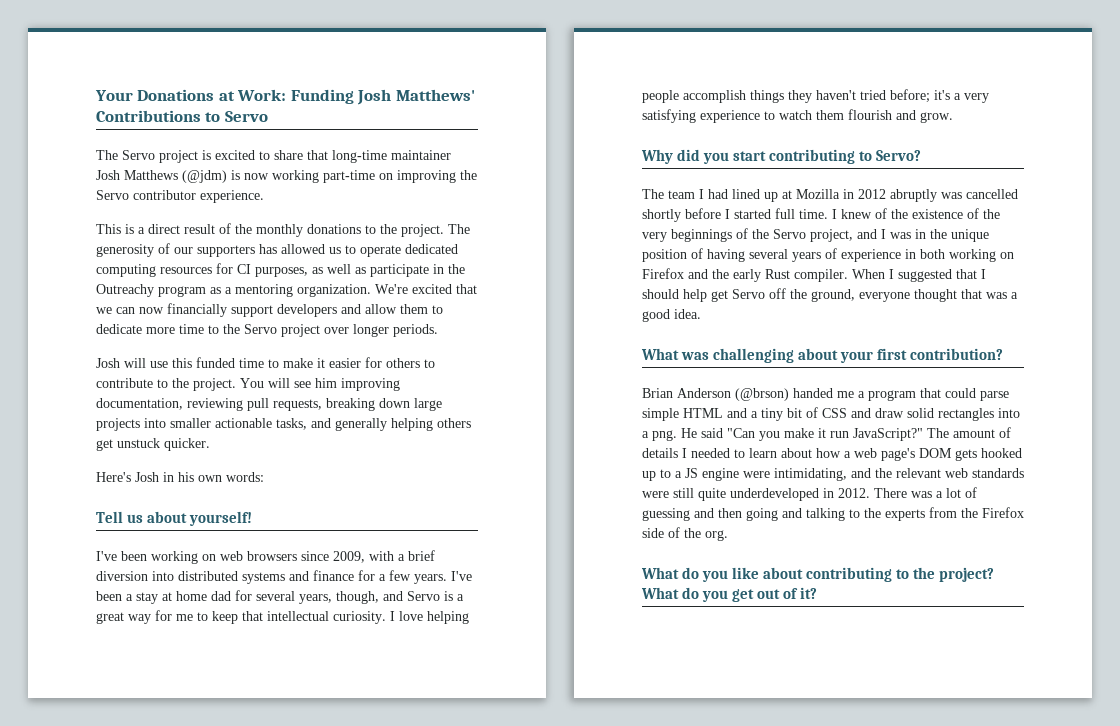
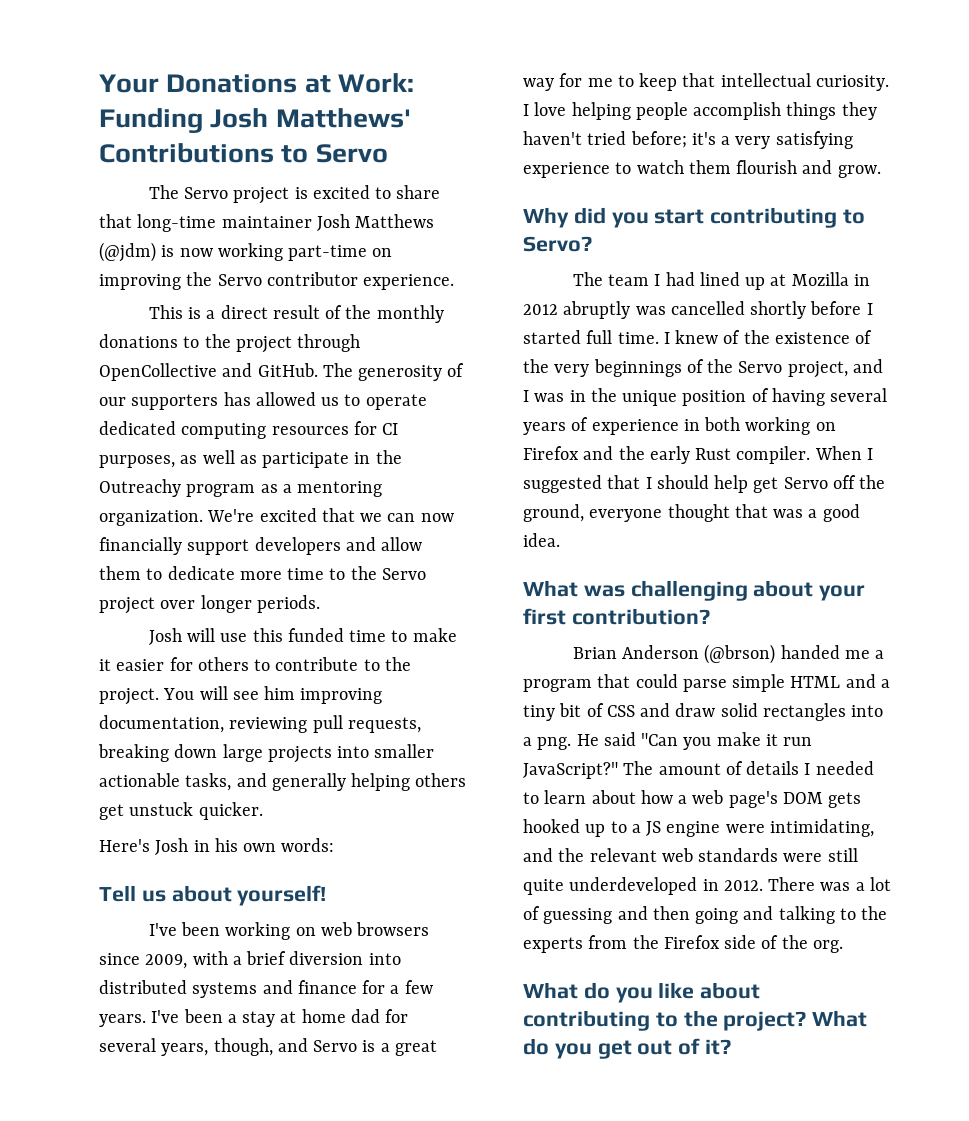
[401,224,444,237] project. -> [235,334,361,353] [99,363,318,381] project through OpenCollective and GitHub.

